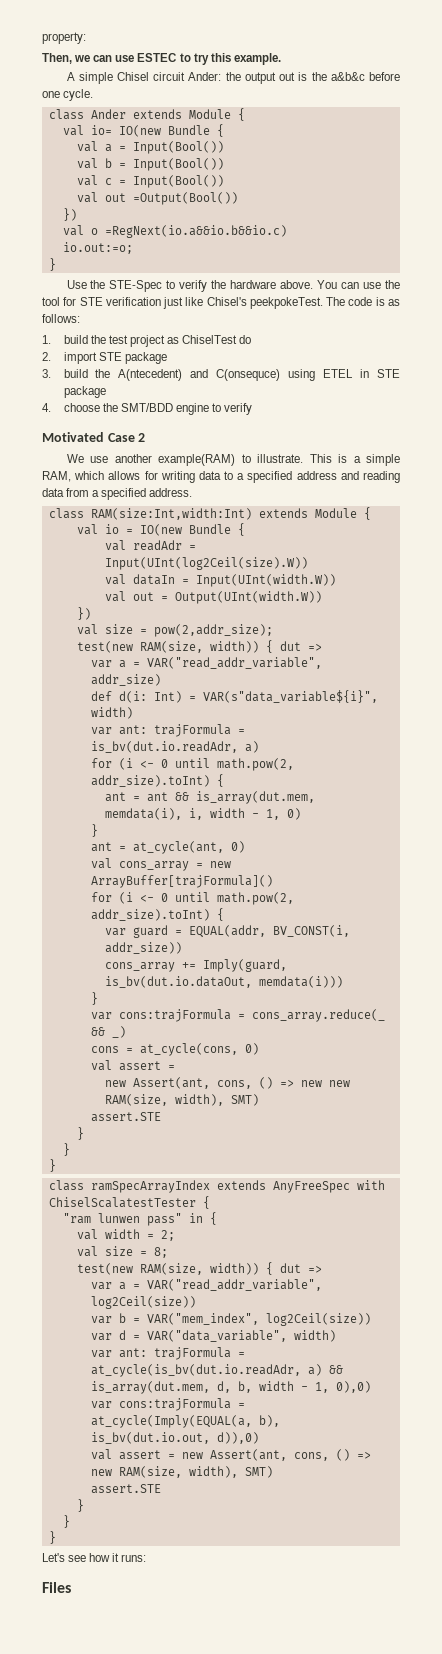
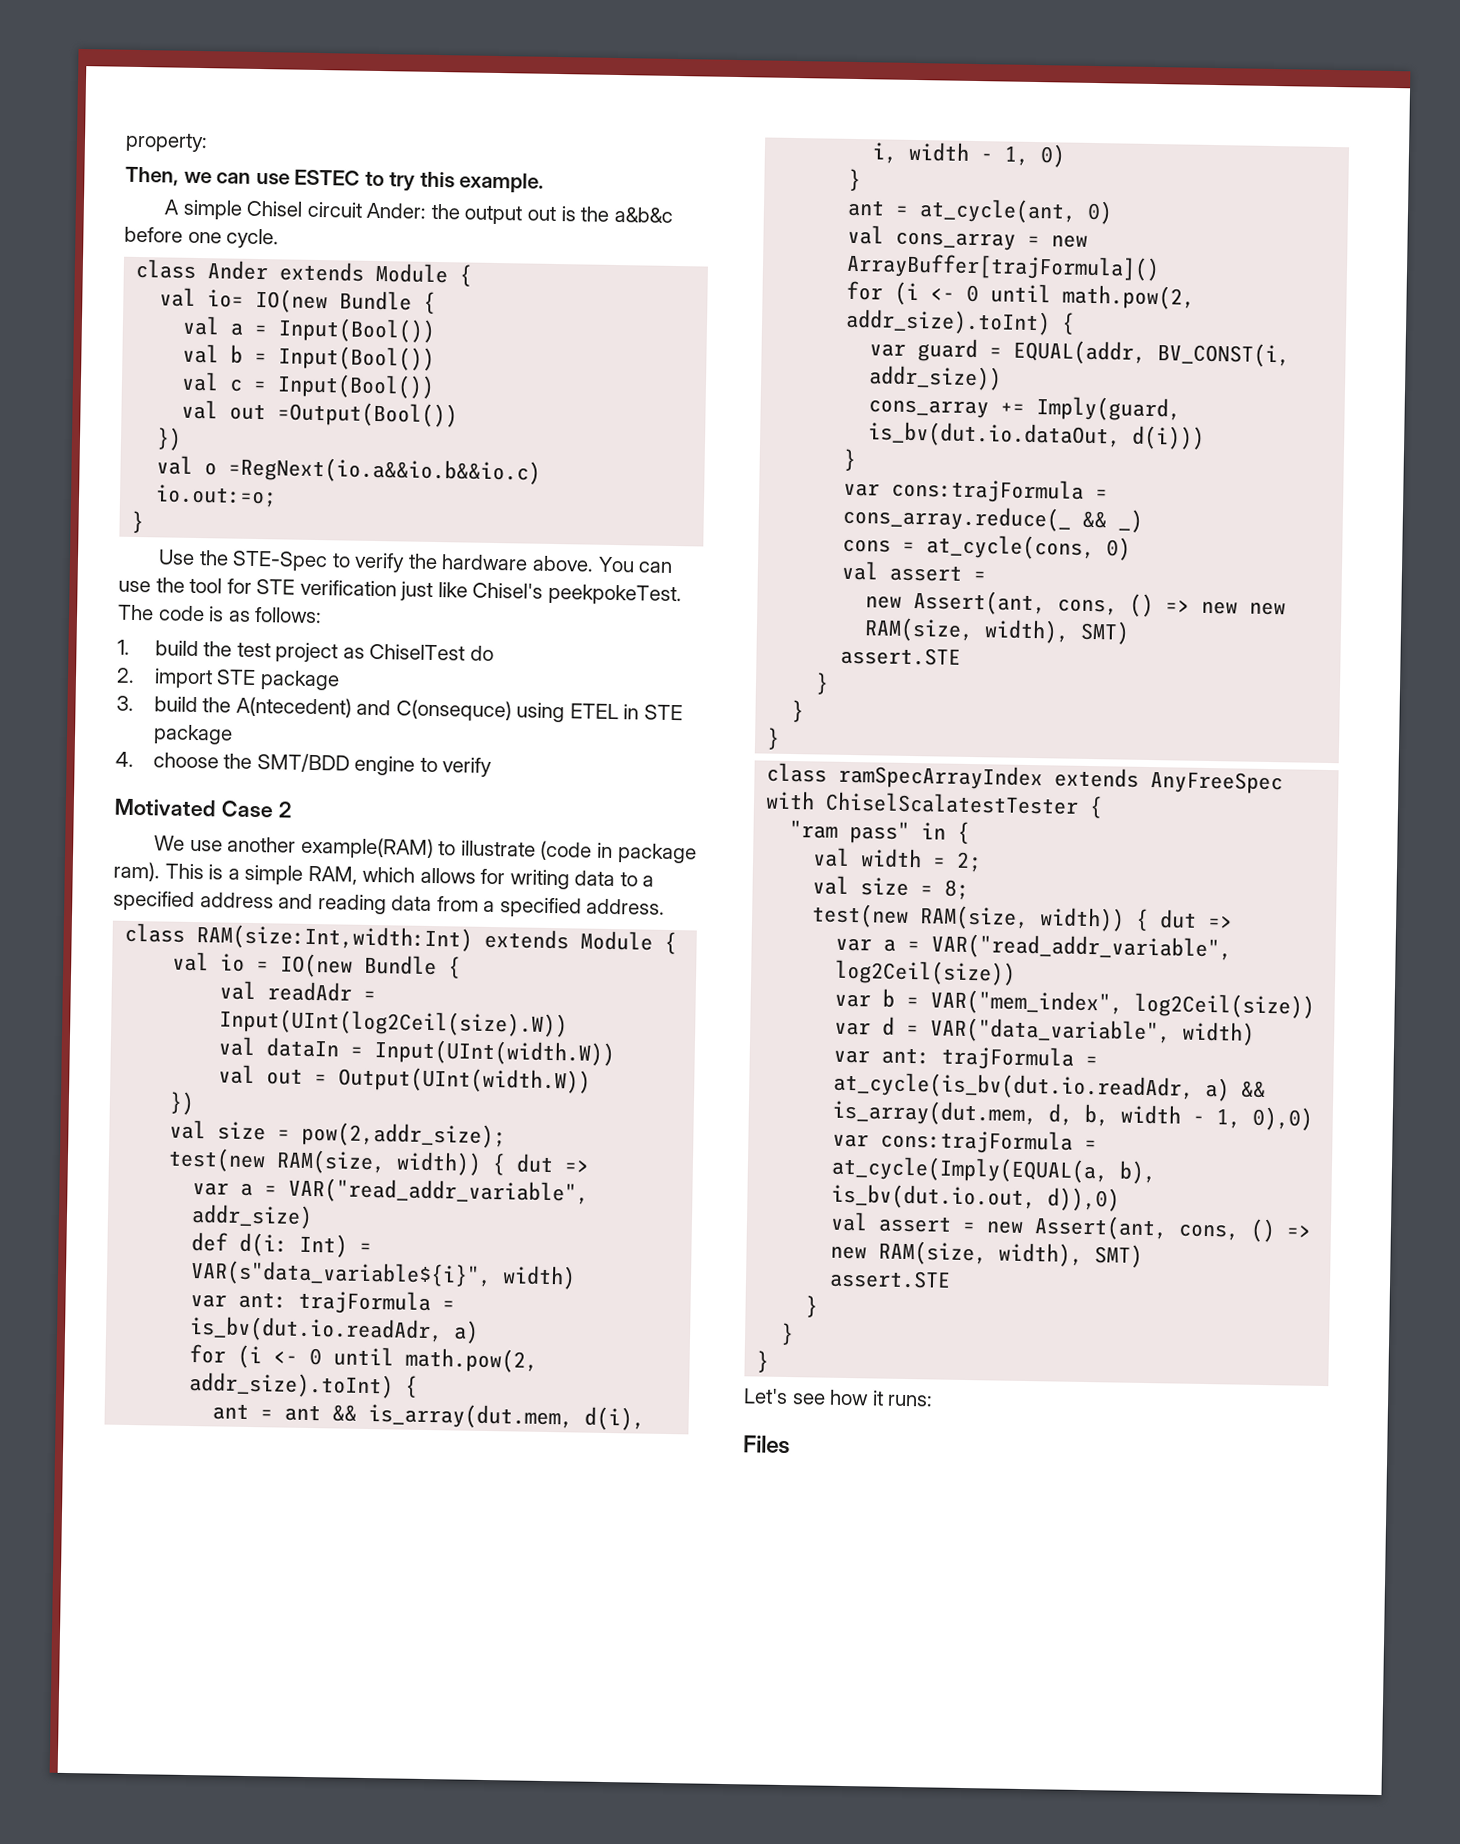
[257,454,304,463] illustrate. -> [460,840,697,864] [113,861,160,882] illustrate (code in package ram).
[104,808,182,820] memdata(i), -> [584,1406,646,1431] d(i),
[258,976,343,988] memdata(i))) -> [1131,425,1206,450] d(i)))
[97,1213,140,1223] lunwen -> (839, 829) none

